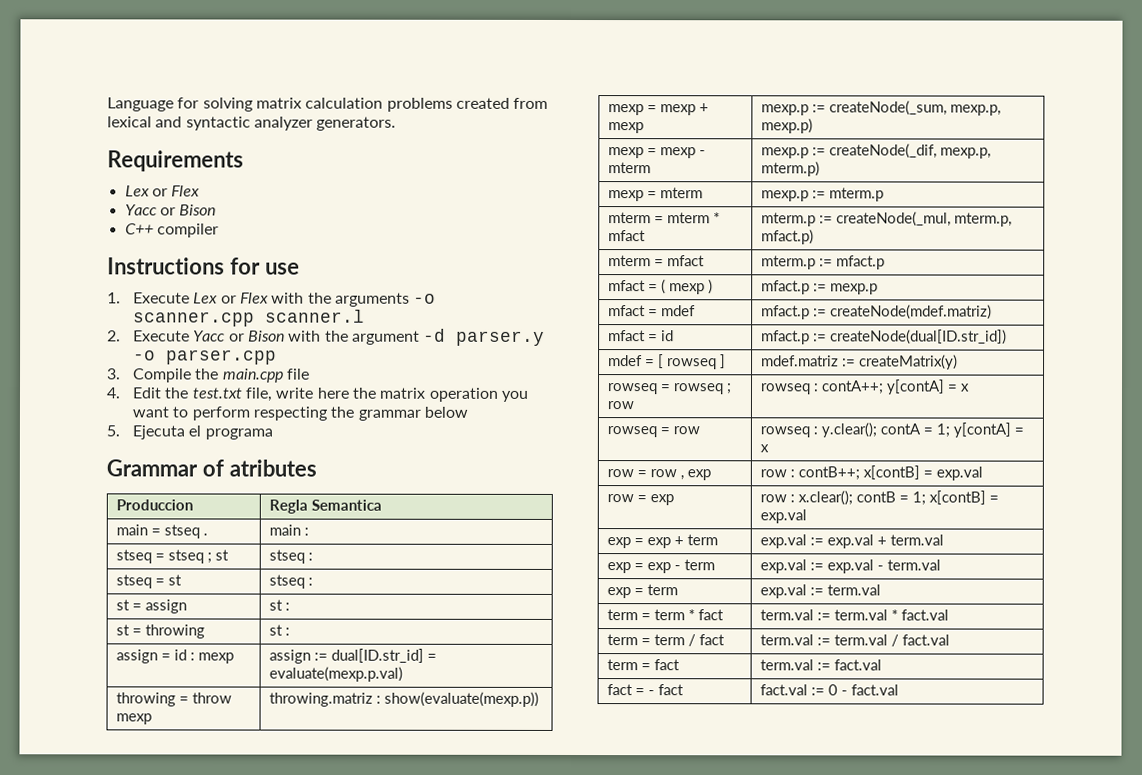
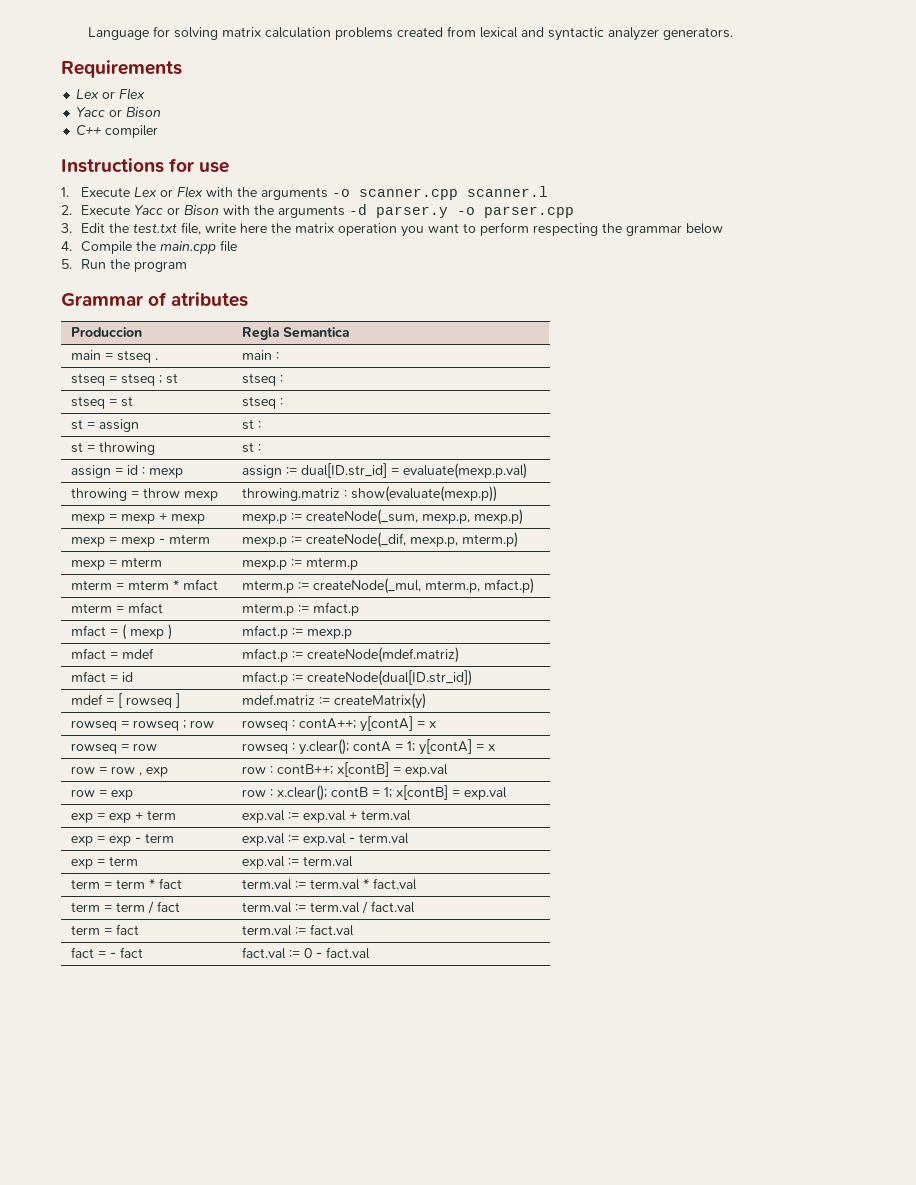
[351,330,420,345] argument -> [278,205,346,218] arguments
[132,368,310,383] [106,387,120,399] Compile the main.cpp file // 4. -> (72, 228) none
[106,425,273,440] 5. Ejecuta el programa -> [61,240,238,254] [61,259,188,272] 4. Compile the main.cpp file // 5. Run the program

